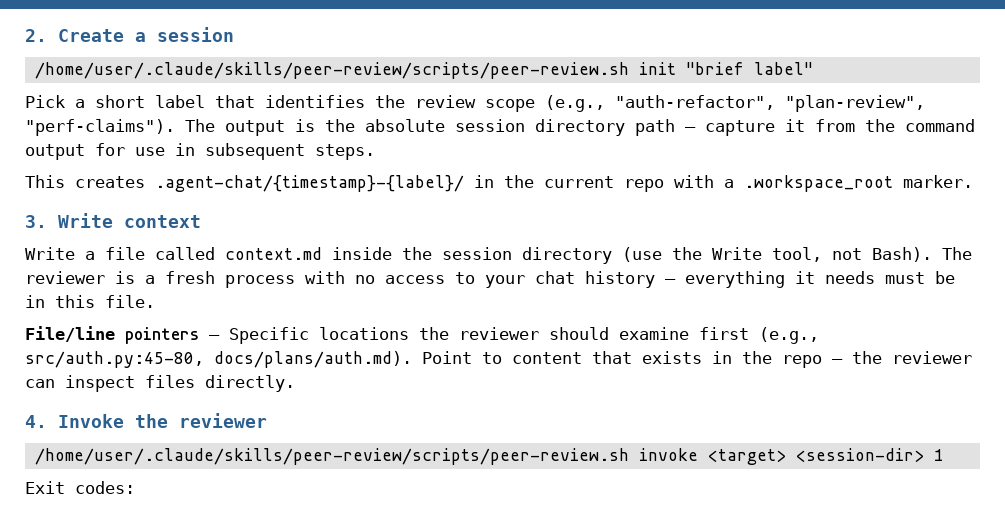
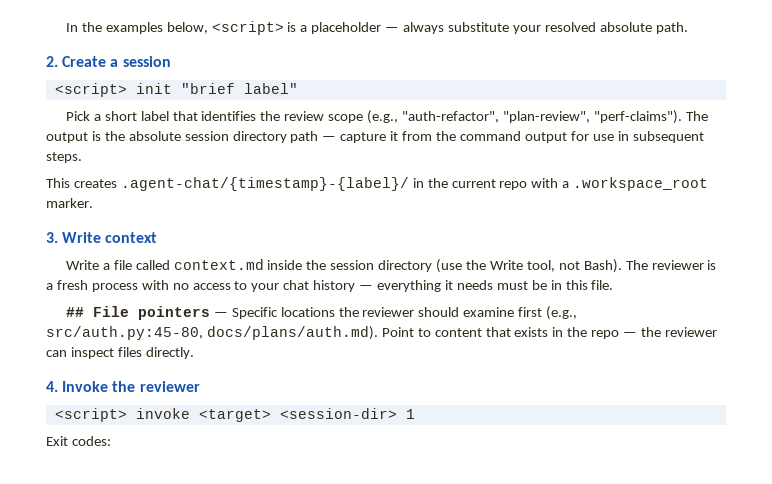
(25, 35) none -> [65,21,688,35] In the examples below, <script> is a placeholder — always substitute your resolved absolute path. //
[34,62,629,79] /home/user/.claude/skills/peer-review/scripts/peer-review.sh -> [54,83,127,97] <script>
[25,326,115,342] File/line -> [65,306,129,317] ## File
[34,448,629,465] /home/user/.claude/skills/peer-review/scripts/peer-review.sh -> [54,408,127,422] <script>

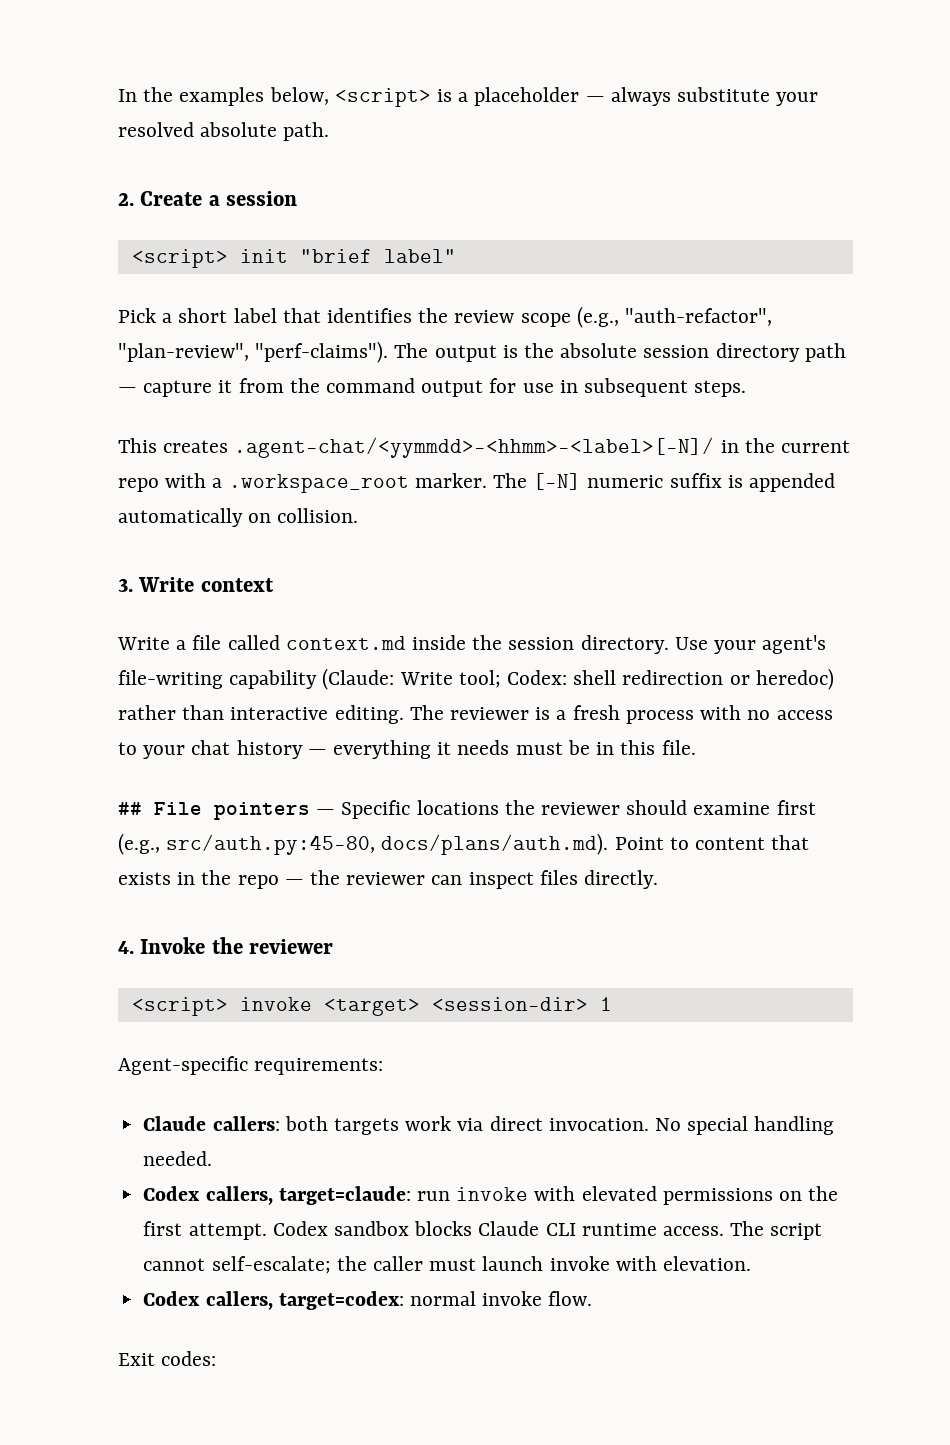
[120,177,409,191] .agent-chat/{timestamp}-{label}/ -> [234,437,715,458] .agent-chat/<yymmdd>-<hhmm>-<label>[-N]/
(93, 203) none -> [493,473,836,492] [118,508,359,527] The [-N] numeric suffix is appended automatically on collision.
[378,259,622,273] directory (use the Write tool, not Bash). -> [580,635,827,654] [118,668,834,690] [118,705,404,724] directory. Use your agent's file-writing capability (Claude: Write tool; Codex: shell redirection or heredoc) rather than interactive editing.
(415, 414) none -> [118,1056,384,1075] [143,1116,835,1135] [143,1151,213,1166] [143,1186,839,1205] [143,1221,823,1240] [143,1256,751,1274] [143,1291,593,1310] // Agent-specific requirements: // Claude callers: both targets work via direct invocation. No special handling needed. // Codex callers, target=claude: run invoke with elevated permissions on the first attempt. Codex sandbox blocks Claude CLI runtime access. The script cannot self-escalate; the caller must launch invoke with elevation. // Codex callers, target=codex: normal invoke flow.

